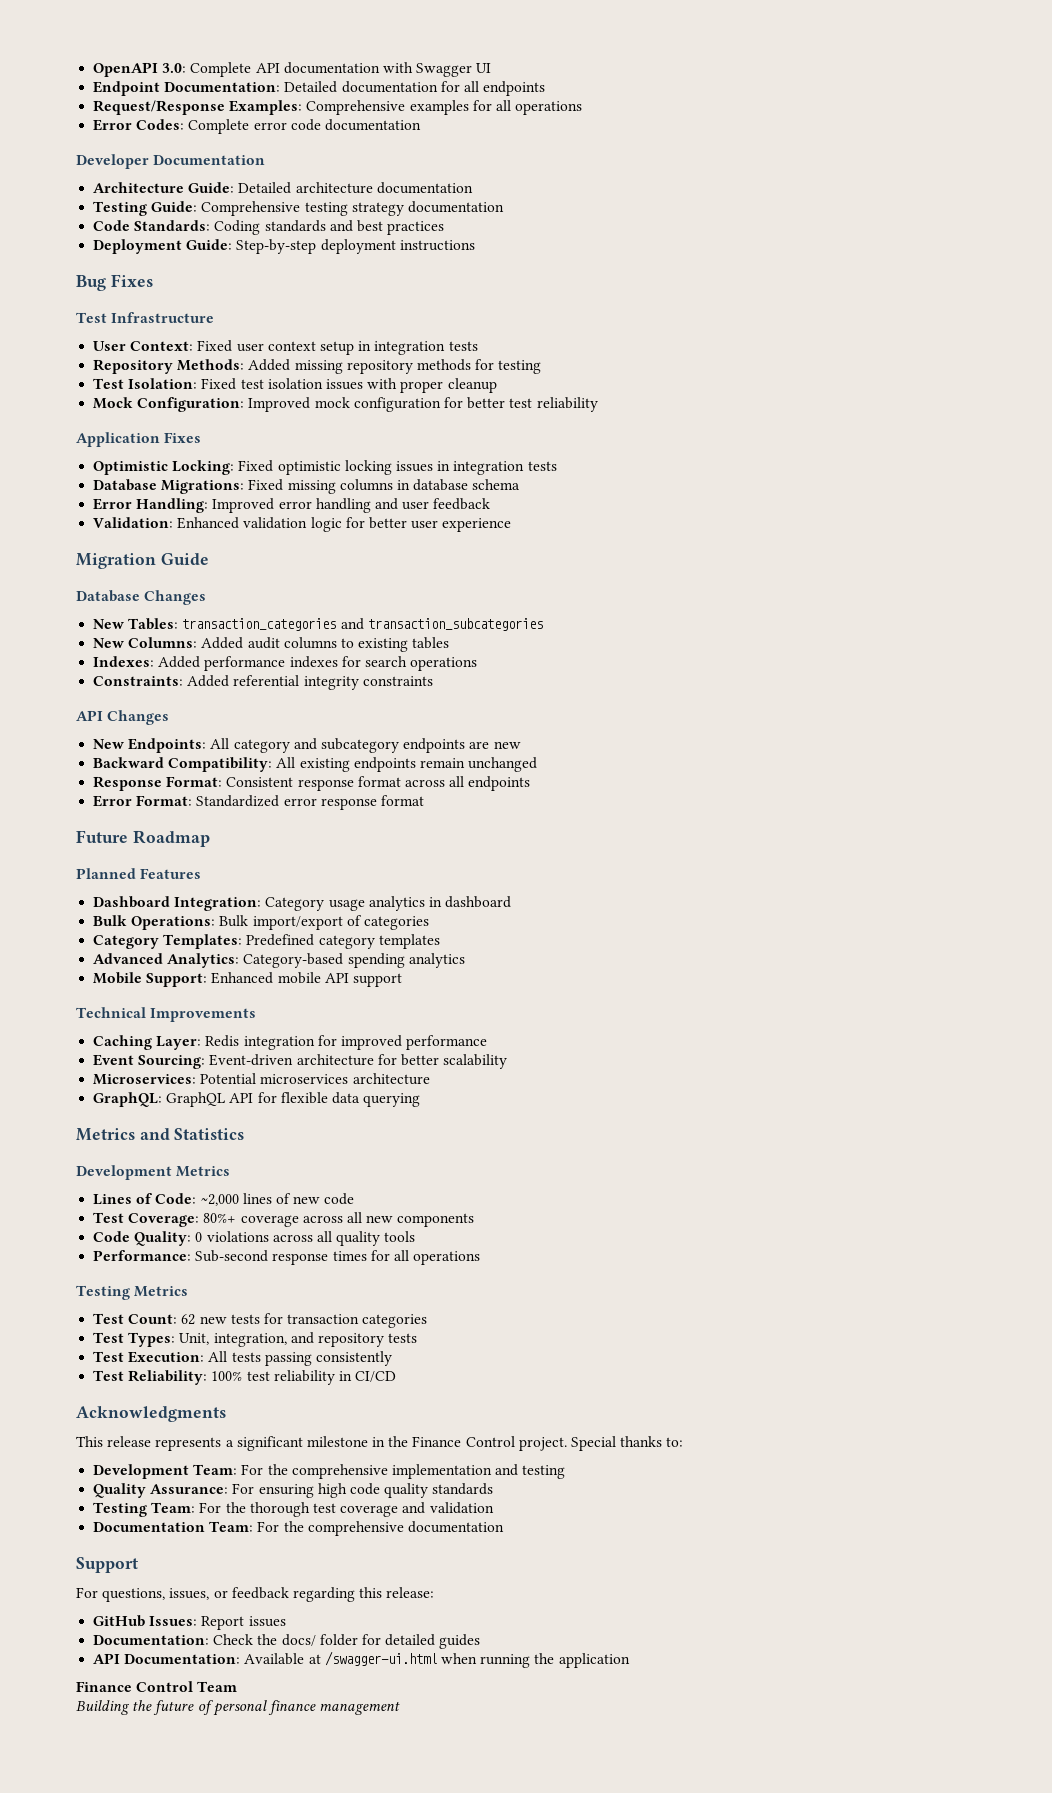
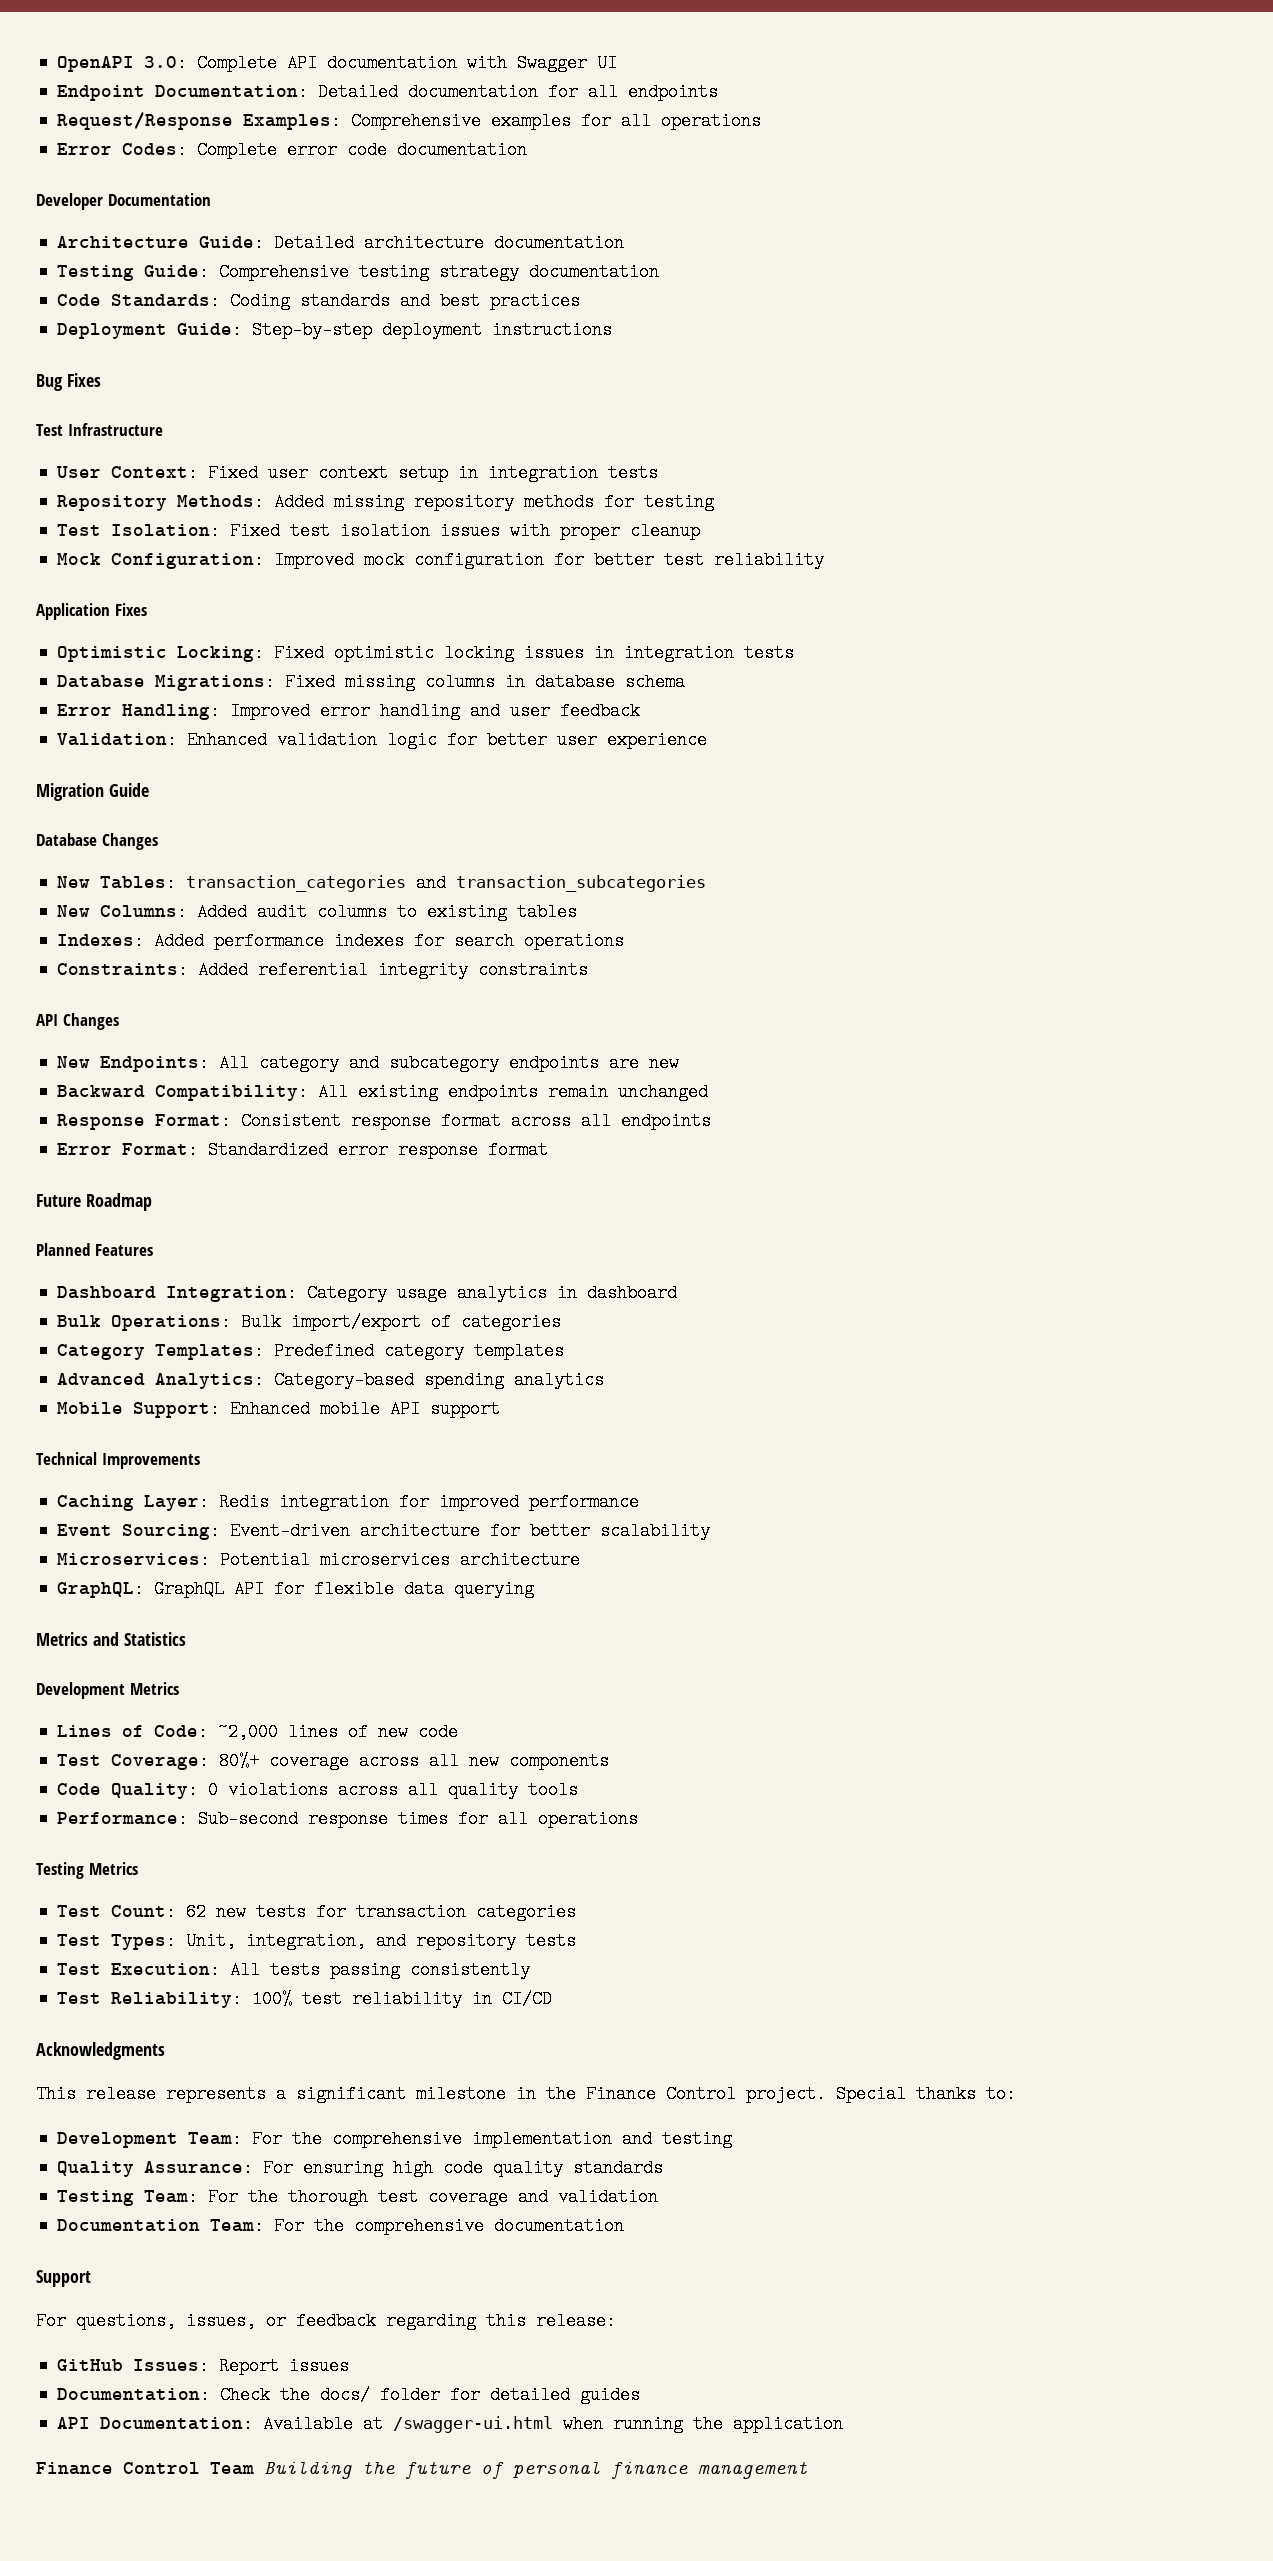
(238, 1686) // -> (254, 2468) none

